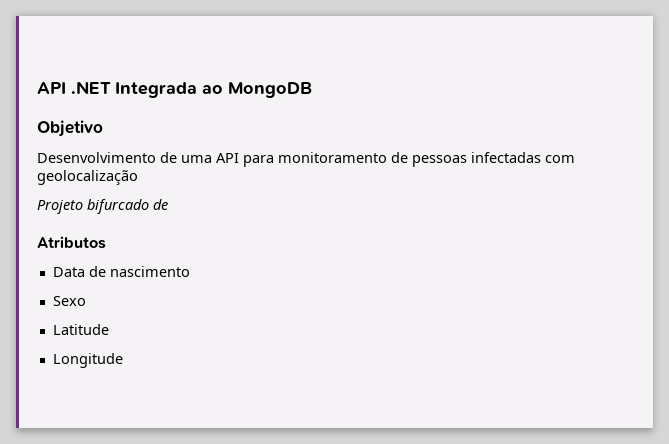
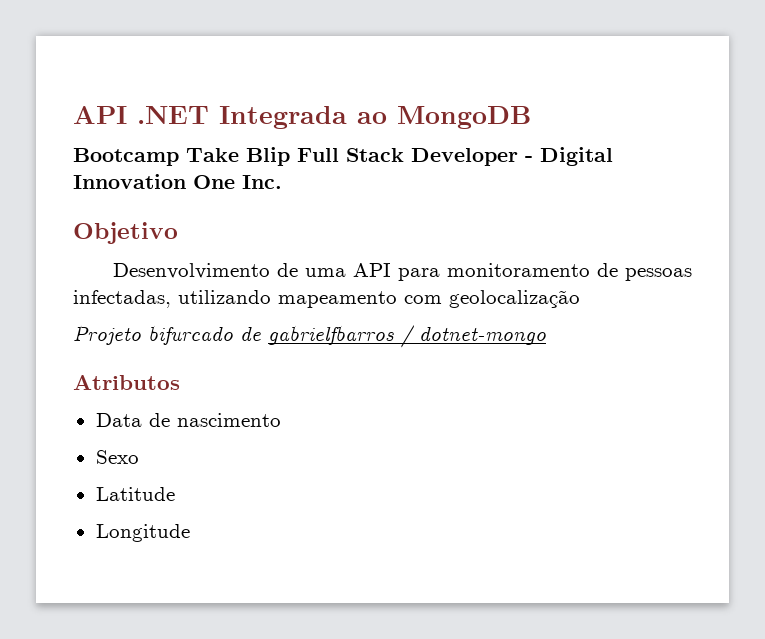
(312, 90) none -> [73,147,613,166] [73,174,282,189] // Bootcamp Take Blip Full Stack Developer - Digital Innovation One Inc.
[471,152,541,163] infectadas -> [73,290,397,308] infectadas, utilizando mapeamento
(168, 204) none -> [268,325,546,348] gabrielfbarros / dotnet-mongo

